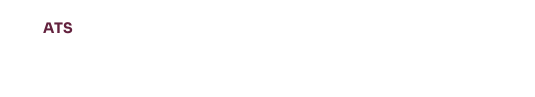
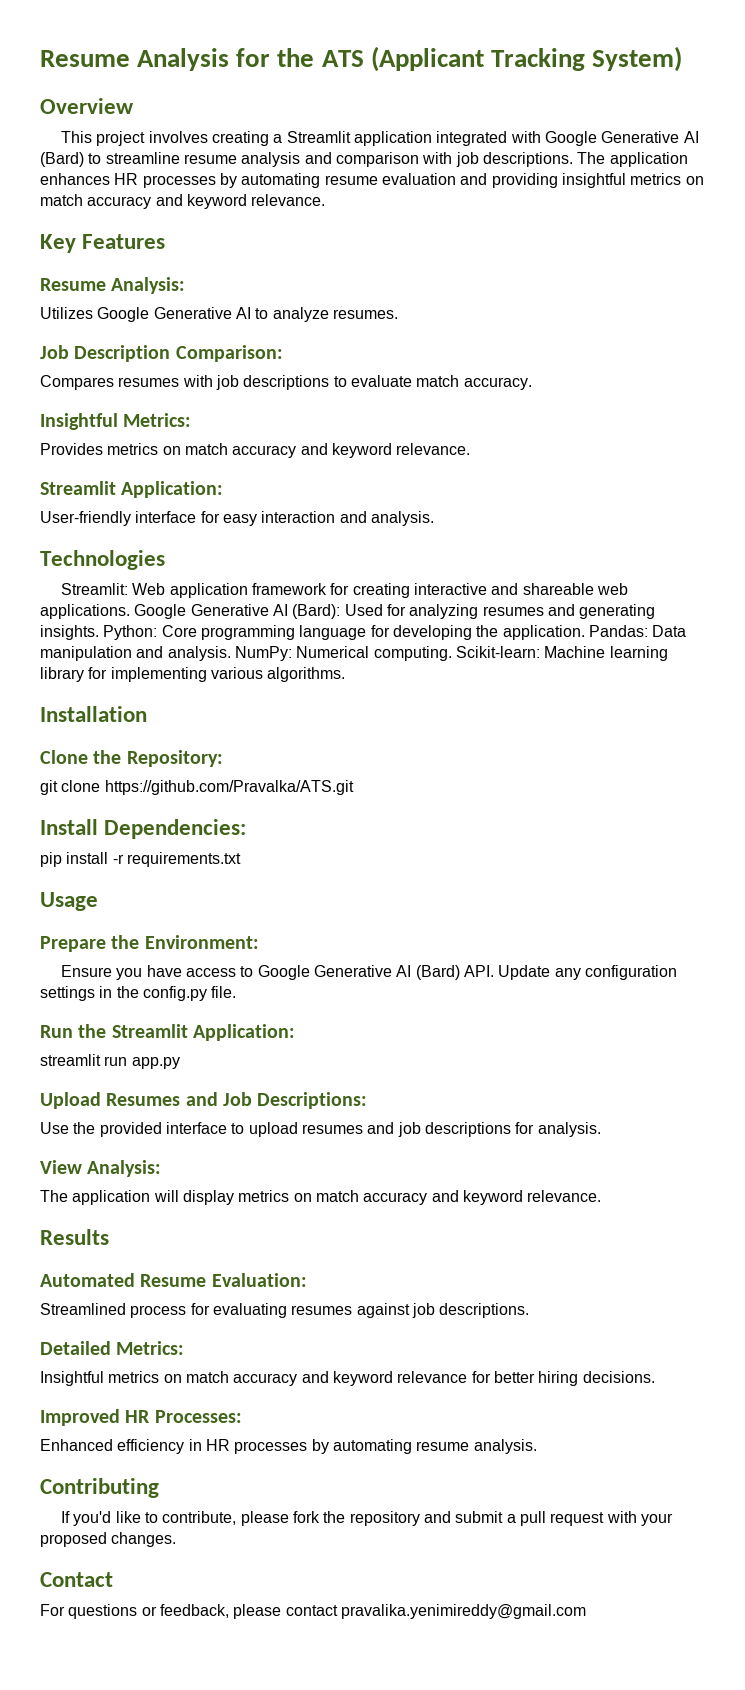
[43,22,73,34] ATS -> [40,46,683,72] [40,98,134,114] [61,131,699,146] [40,152,688,167] [40,173,704,188] [40,194,326,209] [40,234,166,253] [40,277,186,294] [40,307,398,322] [40,345,283,362] [40,375,532,390] [40,413,192,430] [40,443,471,458] [40,481,224,498] [40,511,434,526] [40,550,165,570] [61,583,628,598] [40,604,656,619] [40,625,687,640] [40,646,668,661] [40,667,346,682] [40,706,147,722] [40,750,223,767] [40,780,354,795] [40,819,247,839] [40,852,241,867] [40,892,98,911] [40,935,259,952] [61,965,677,980] [40,986,237,1001] [40,1024,295,1041] [40,1054,180,1069] [40,1092,368,1109] [40,1122,601,1137] [40,1160,162,1177] [40,1190,602,1205] [40,1229,109,1245] [40,1273,307,1287] [40,1303,530,1318] [40,1341,185,1355] [40,1371,655,1386] [40,1409,242,1426] [40,1439,537,1454] [40,1478,159,1498] [61,1511,673,1526] [40,1532,177,1547] [40,1572,113,1587] [40,1604,586,1619] Resume Analysis for the ATS (Applicant Tracking System) // Overview // This project involves creating a Streamlit application integrated with Google Generative AI (Bard) to streamline resume analysis and comparison with job descriptions. The application enhances HR processes by automating resume evaluation and providing insightful metrics on match accuracy and keyword relevance. // Key Features // Resume Analysis: // Utilizes Google Generative AI to analyze resumes. // Job Description Comparison: // Compares resumes with job descriptions to evaluate match accuracy. // Insightful Metrics: // Provides metrics on match accuracy and keyword relevance. // Streamlit Application: // User-friendly interface for easy interaction and analysis. // Technologies // Streamlit: Web application framework for creating interactive and shareable web applications. Google Generative AI (Bard): Used for analyzing resumes and generating insights. Python: Core programming language for developing the application. Pandas: Data manipulation and analysis. NumPy: Numerical computing. Scikit-learn: Machine learning library for implementing various algorithms. // Installation // Clone the Repository: // git clone https://github.com/Pravalka/ATS.git // Install Dependencies: // pip install -r requirements.txt // Usage // Prepare the Environment: // Ensure you have access to Google Generative AI (Bard) API. Update any configuration settings in the config.py file. // Run the Streamlit Application: // streamlit run app.py // Upload Resumes and Job Descriptions: // Use the provided interface to upload resumes and job descriptions for analysis. // View Analysis: // The application will display metrics on match accuracy and keyword relevance. // Results // Automated Resume Evaluation: // Streamlined process for evaluating resumes against job descriptions. // Detailed Metrics: // Insightful metrics on match accuracy and keyword relevance for better hiring decisions. // Improved HR Processes: // Enhanced efficiency in HR processes by automating resume analysis. // Contributing // If you'd like to contribute, please fork the repository and submit a pull request with your proposed changes. // Contact // For questions or feedback, please contact pravalika.yenimireddy@gmail.com

